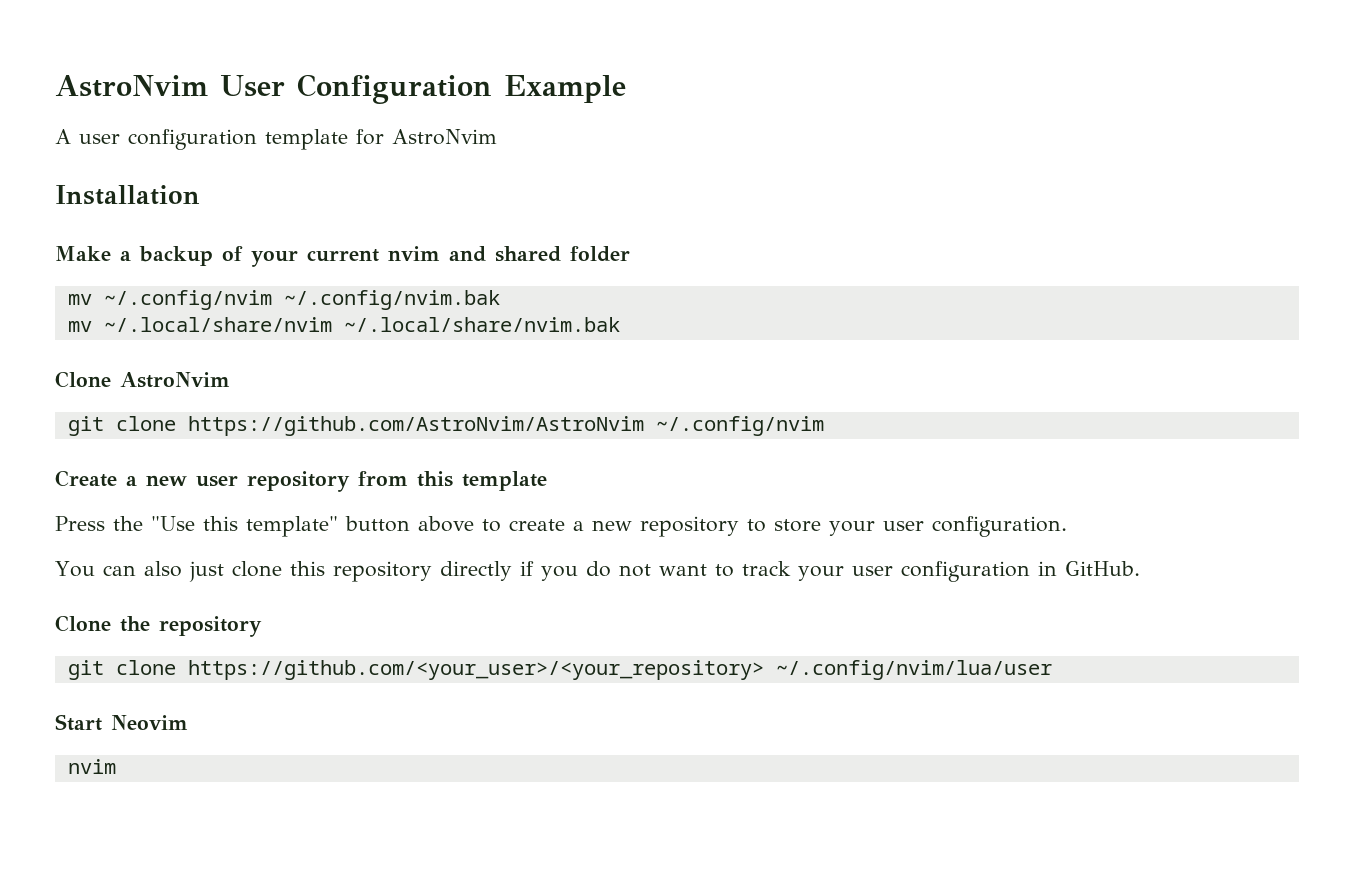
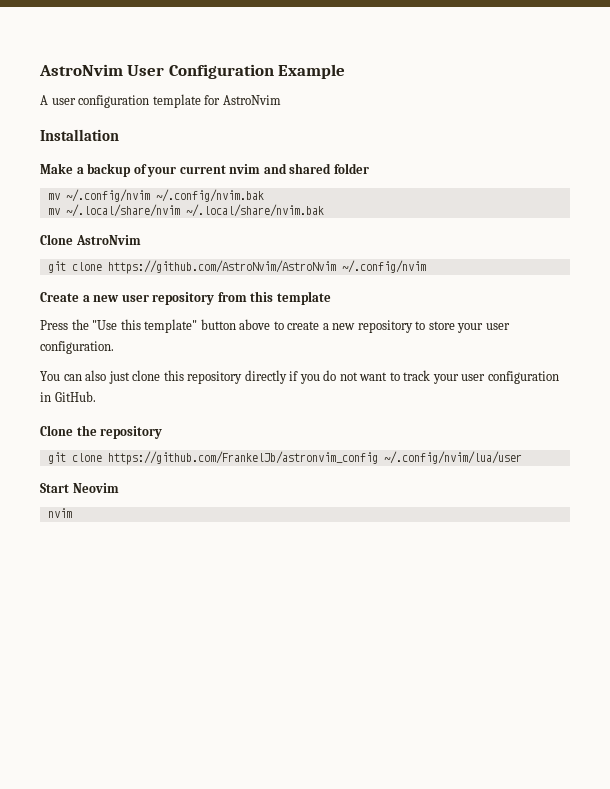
[187,660,764,680] https://github.com/<your_user>/<your_repository> -> [107,451,378,465] https://github.com/FrankelJb/astronvim_config

